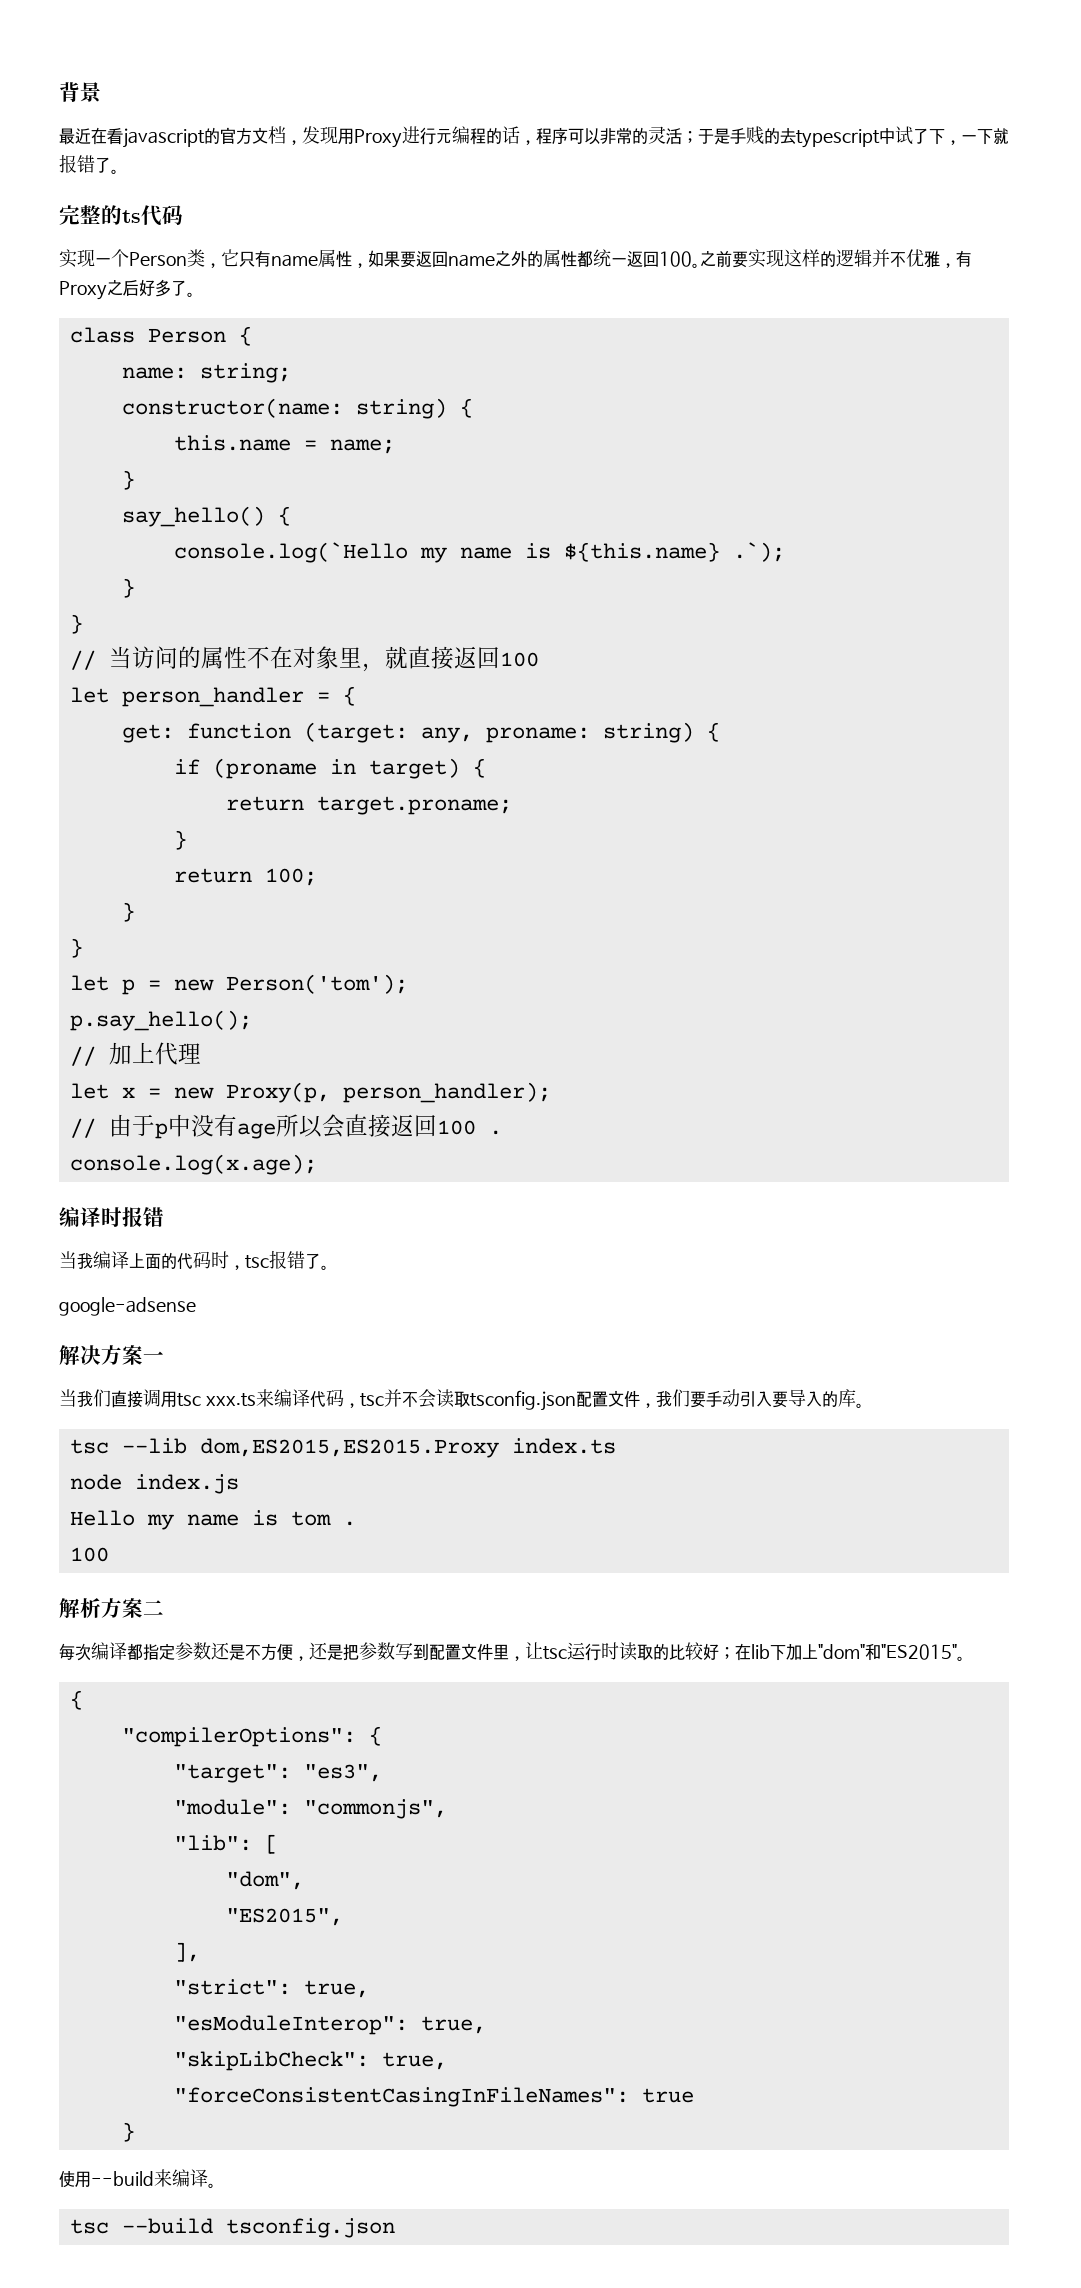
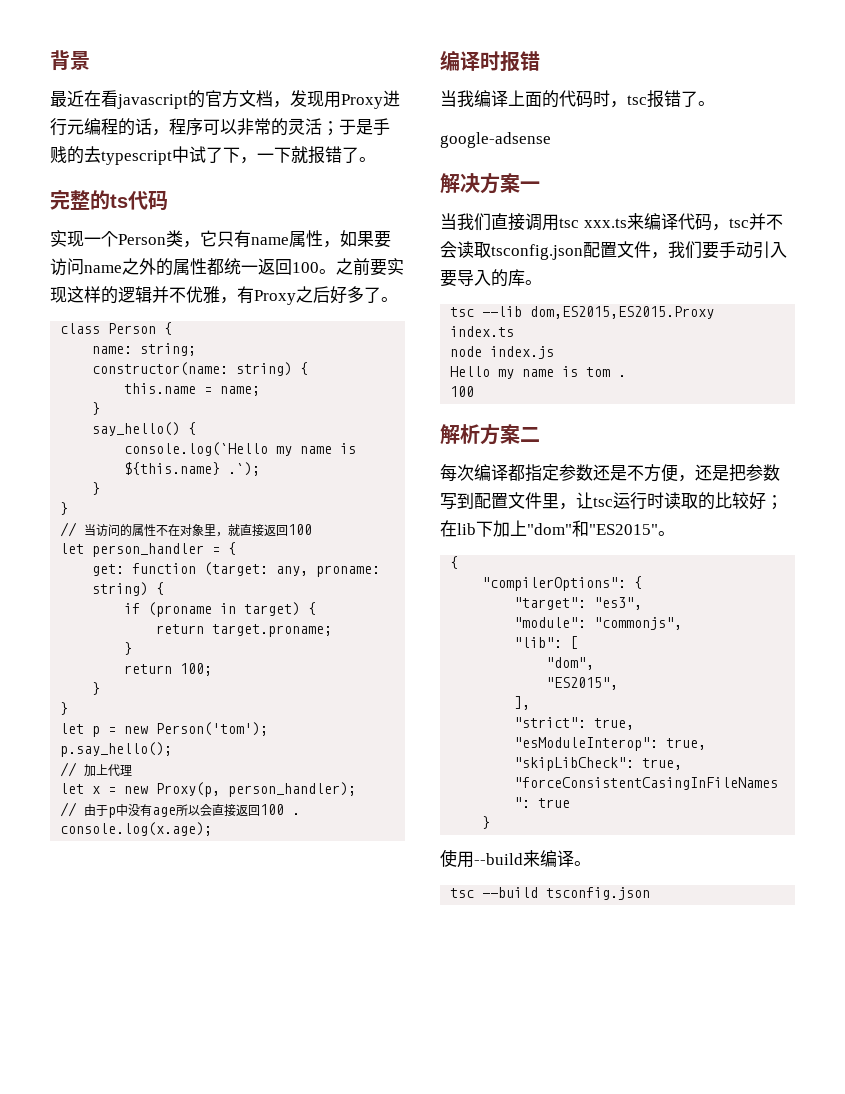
[415,250,448,268] 返回 -> [50,258,84,276] 访问

